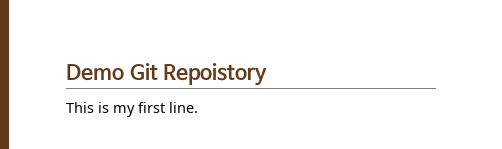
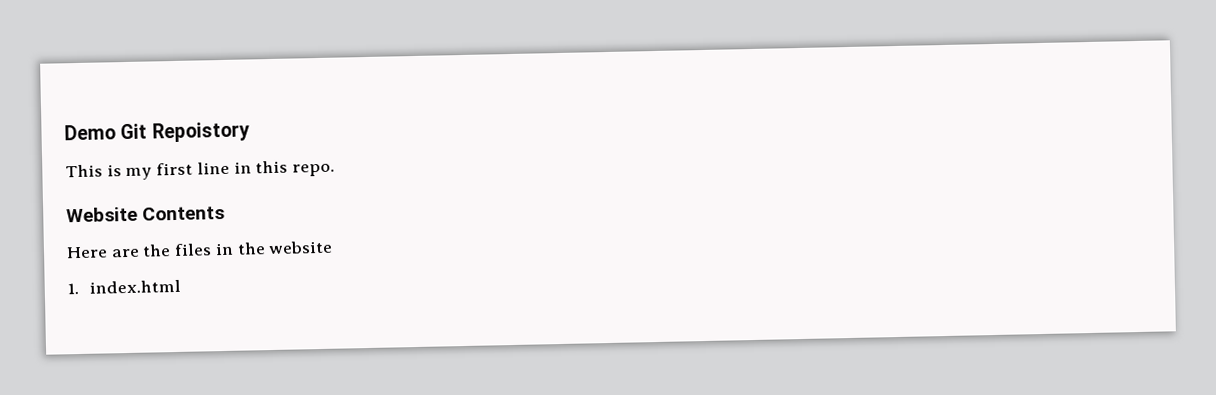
[169,102,198,113] line. -> [196,160,336,177] [66,205,226,223] [66,240,334,259] [67,279,182,295] line in this repo. // Website Contents // Here are the files in the website // 1. index.html

